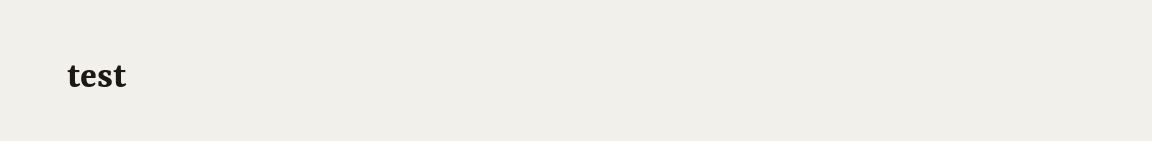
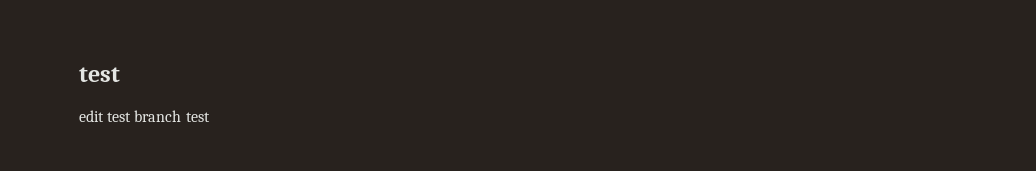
[67,65,127,87] test -> [79,67,120,82] [79,110,210,122] test // edit test branch test

